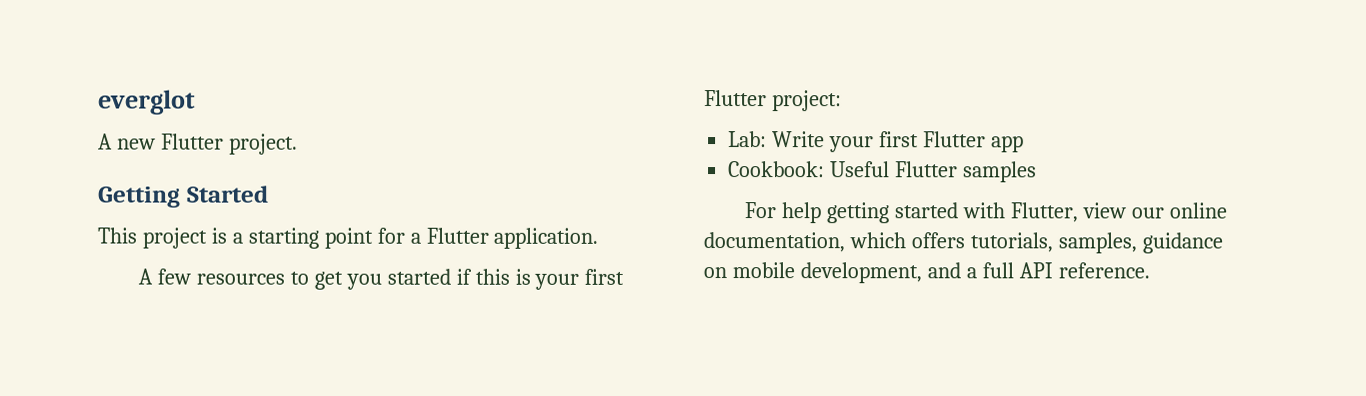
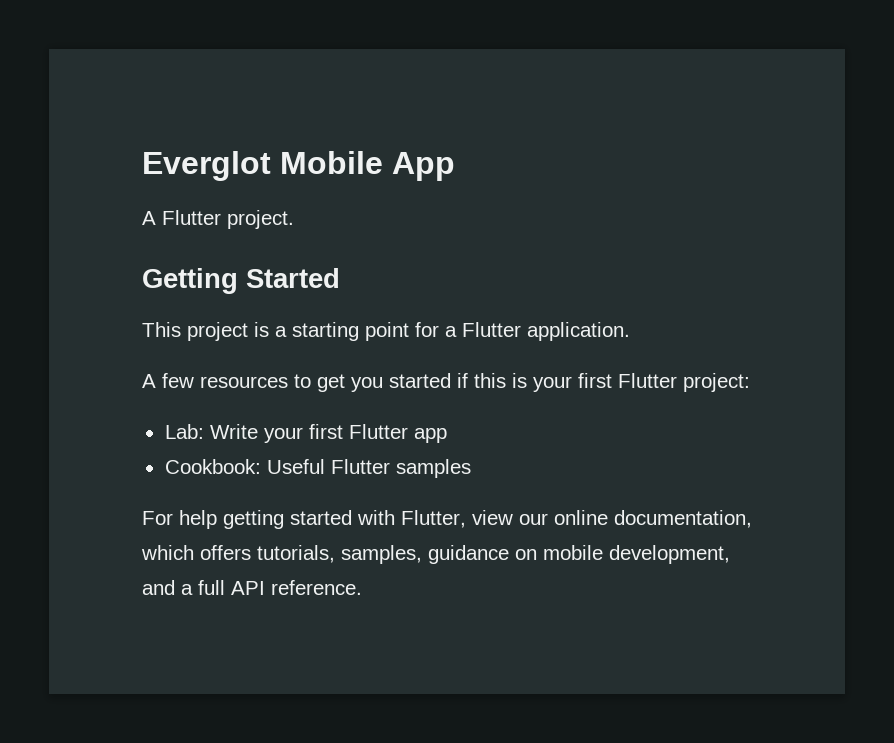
[98,89,196,115] [98,133,156,150] everglot // A new -> [142,151,455,181] [142,211,156,225] Everglot Mobile App // A

